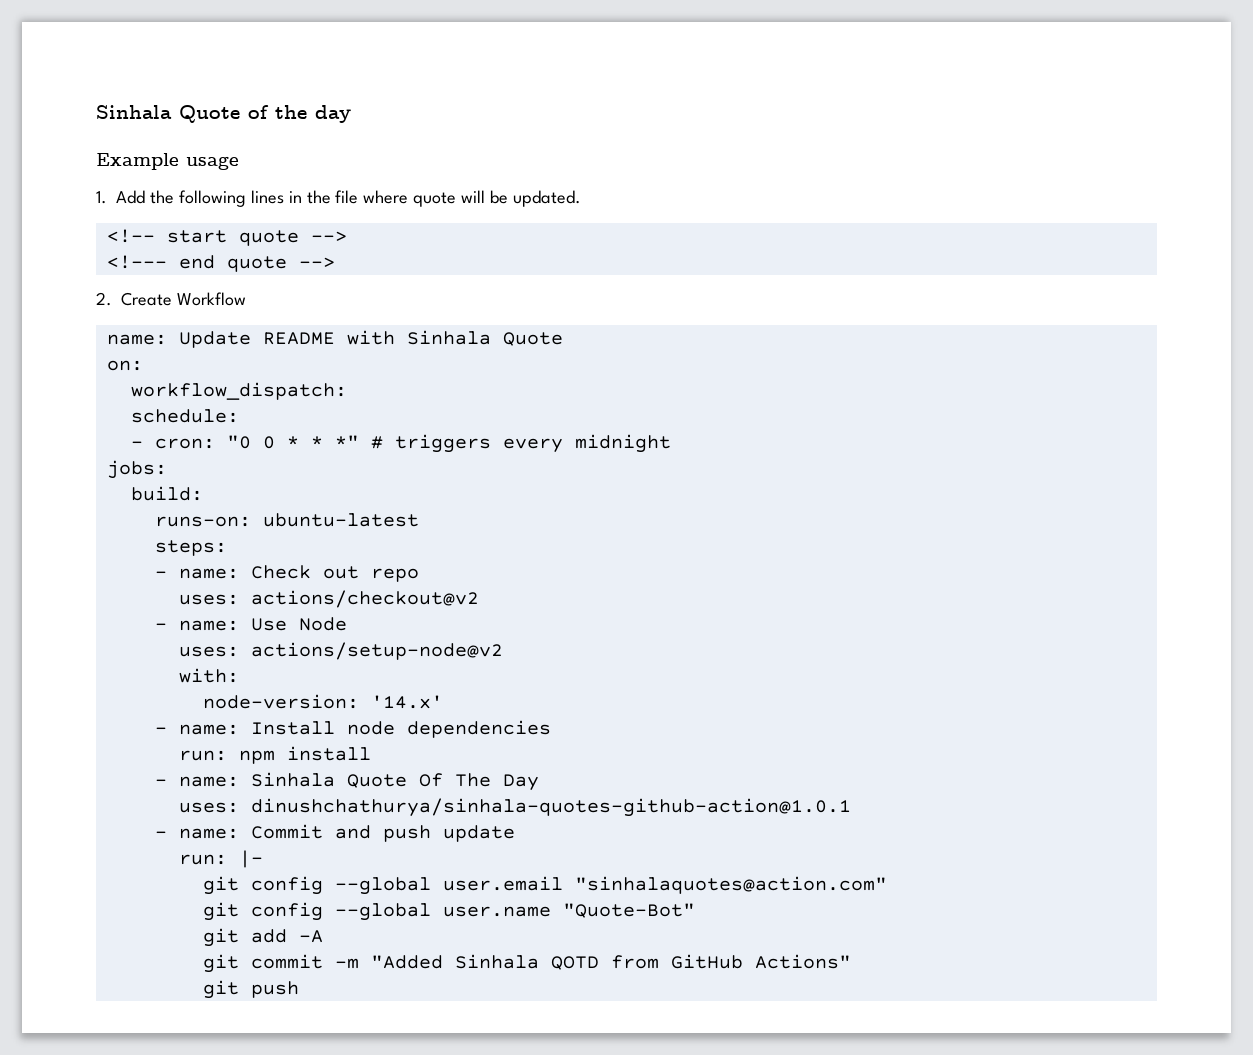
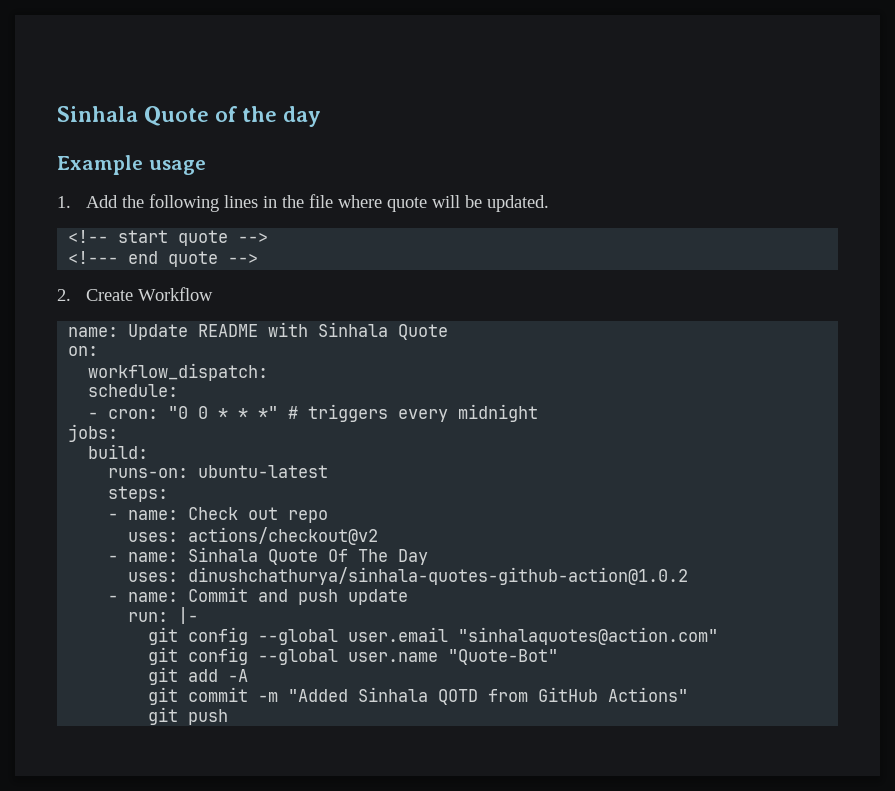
[154,617,347,631] [178,642,503,660] [178,668,239,683] [202,694,443,709] [154,720,551,738] [178,746,371,764] // - name: Use Node // uses: actions/setup-node@v2 // with: // node-version: '14.x' // - name: Install node dependencies // run: npm install -> (379, 536) none
[250,798,851,817] dinushchathurya/sinhala-quotes-github-action@1.0.1 -> [188,567,689,585] dinushchathurya/sinhala-quotes-github-action@1.0.2

